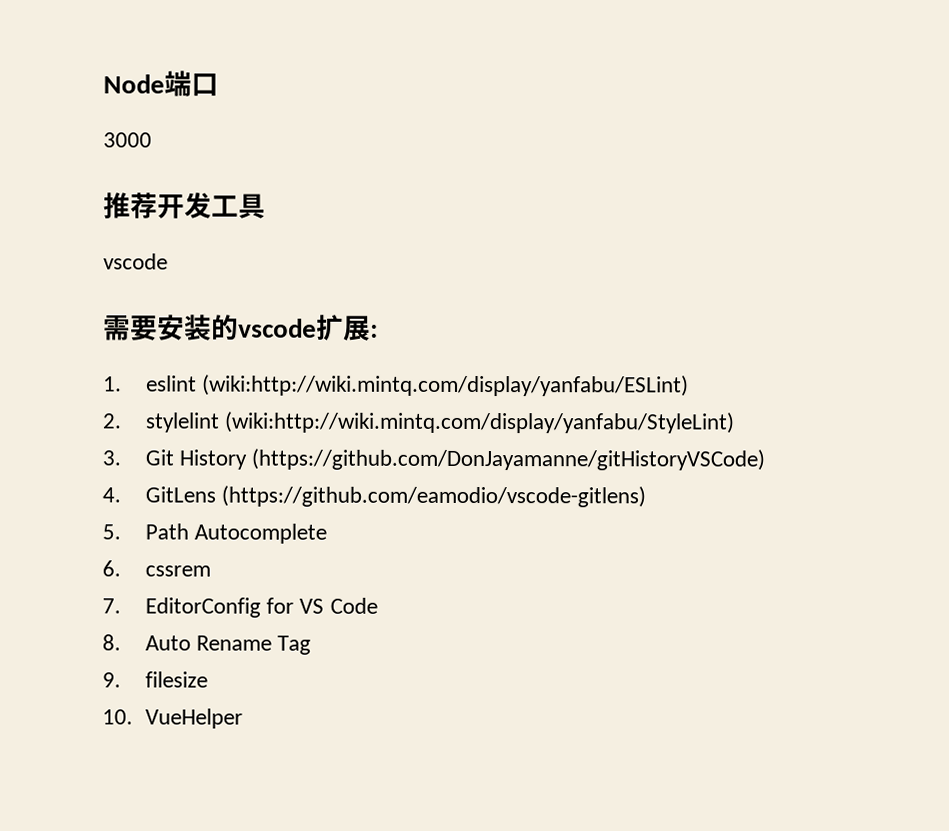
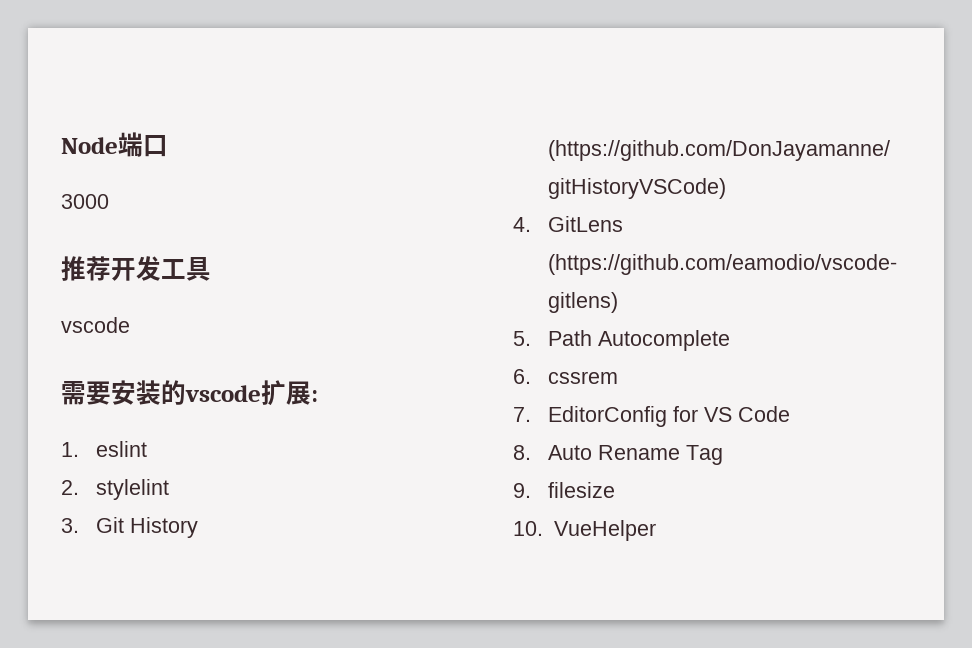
[202,374,690,397] (wiki:http://wiki.mintq.com/display/yanfabu/ESLint) -> (147, 449) none
[224,411,736,434] (wiki:http://wiki.mintq.com/display/yanfabu/StyleLint) -> (169, 489) none

